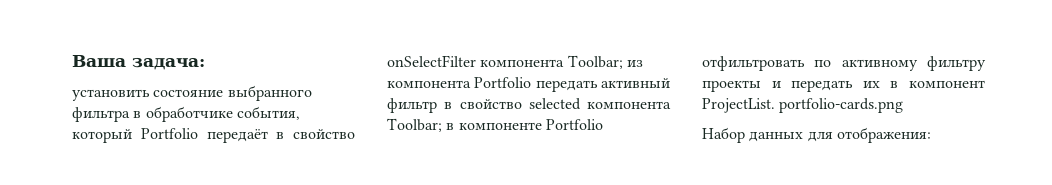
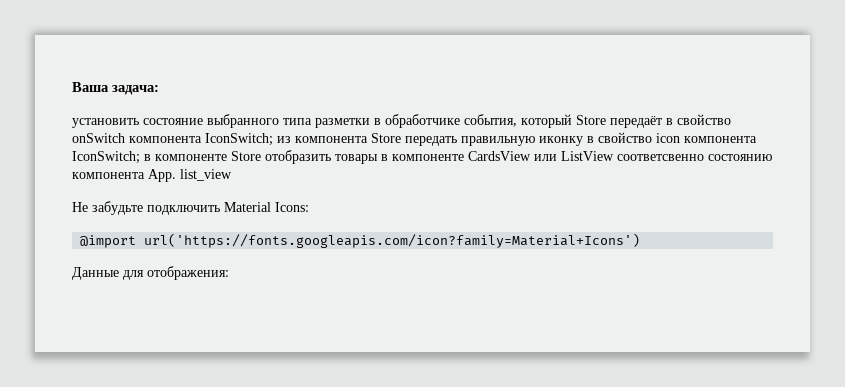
[72,107,130,122] фильтра -> [283,118,370,128] типа разметки
[140,128,198,139] Portfolio -> [576,115,606,125] Store
[387,55,643,69] [387,77,670,92] [387,98,671,113] [387,118,603,132] [702,56,986,71] [702,80,985,92] [702,98,904,113] [702,127,804,143] onSelectFilter компонента Toolbar; из компонента Portfolio передать активный фильтр в свойство selected компонента Toolbar; в компоненте Portfolio отфильтровать по активному фильтру проекты и передать их в компонент ProjectList. portfolio-cards.png // Набор данных -> [72,132,757,146] [72,150,772,164] [72,169,232,182] [72,201,309,215] [80,233,641,248] [72,267,119,280] onSwitch компонента IconSwitch; из компонента Store передать правильную иконку в свойство icon компонента IconSwitch; в компоненте Store отобразить товары в компоненте CardsView или ListView соответсвенно состоянию компонента App. list_view // Не забудьте подключить Material Icons: // @import url('https://fonts.googleapis.com/icon?family=Material+Icons') // Данные

